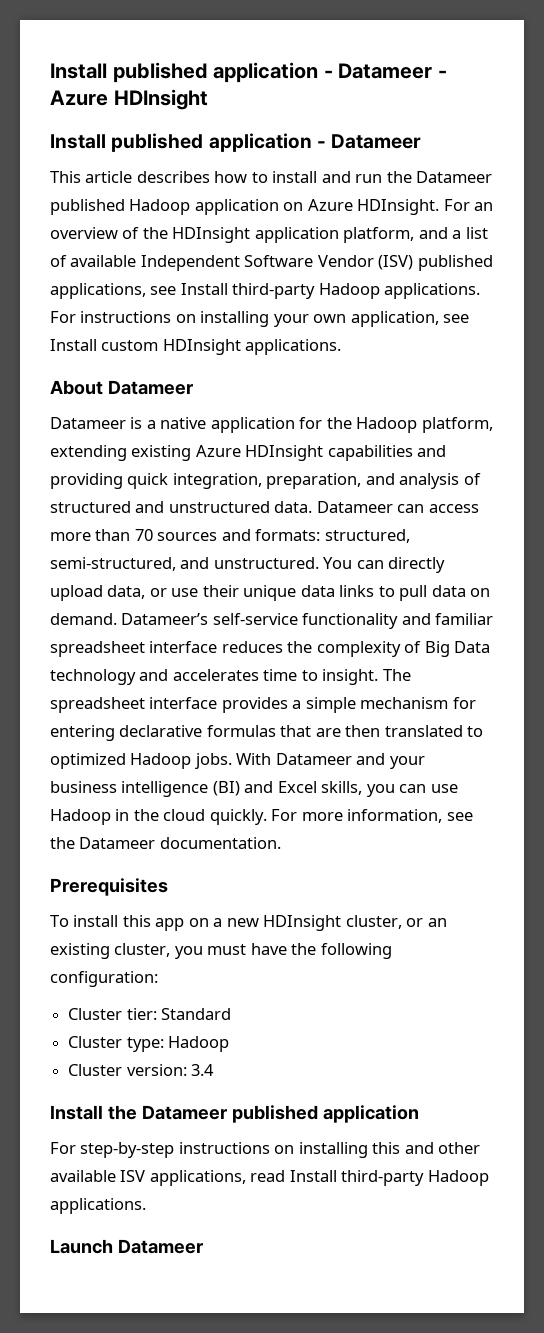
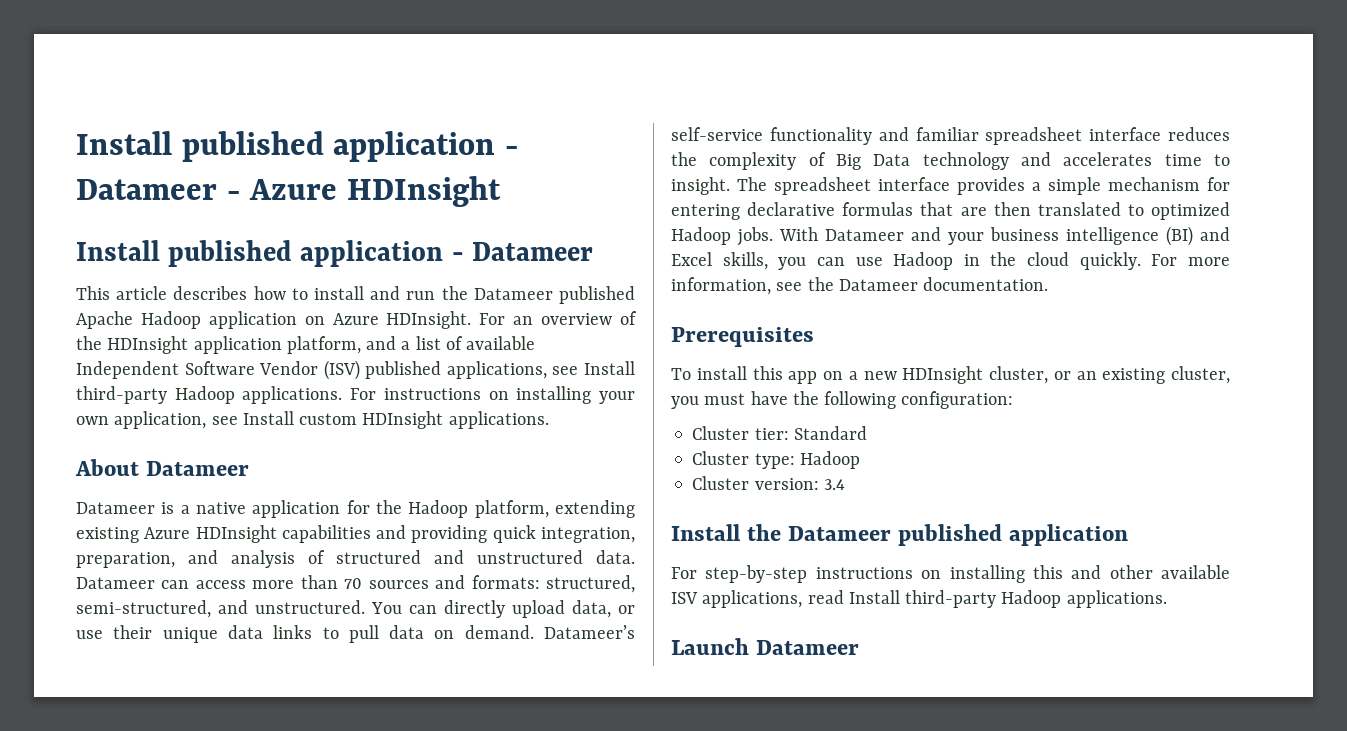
(125, 207) none -> [76,311,133,329] Apache

